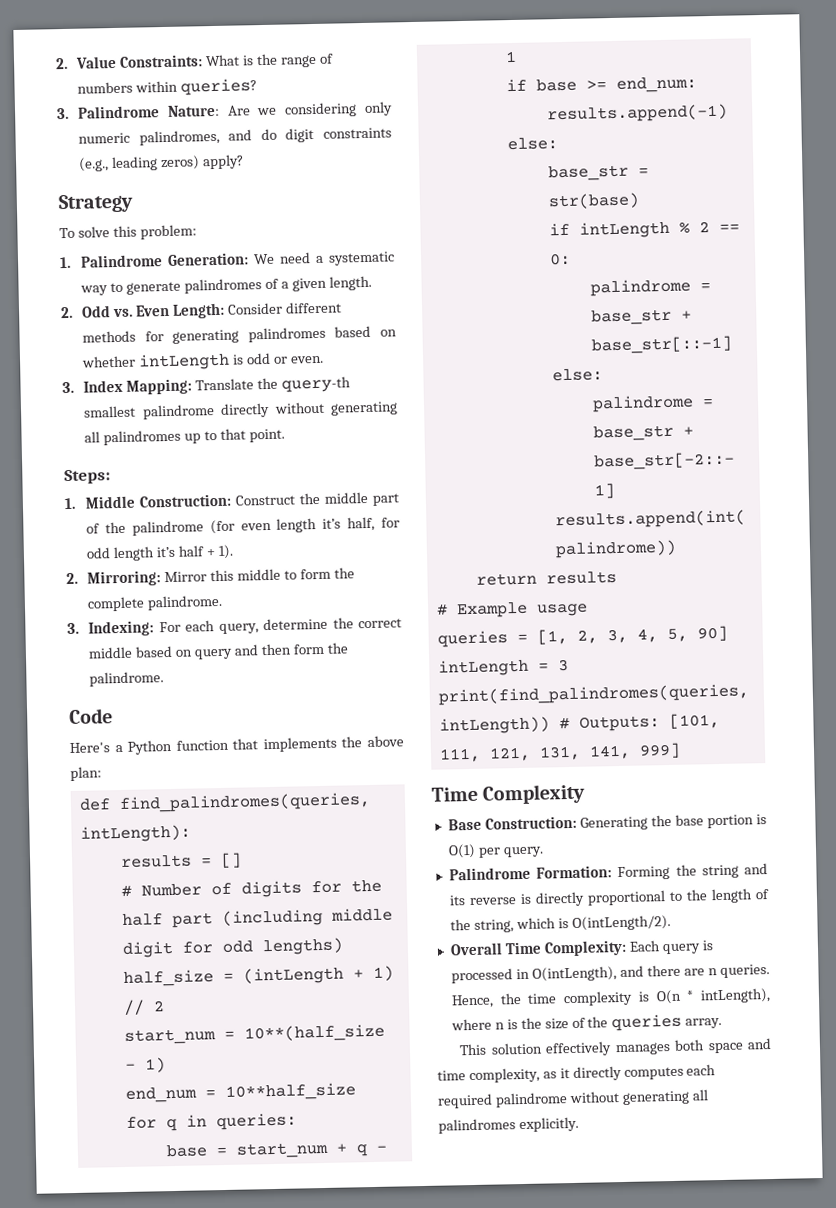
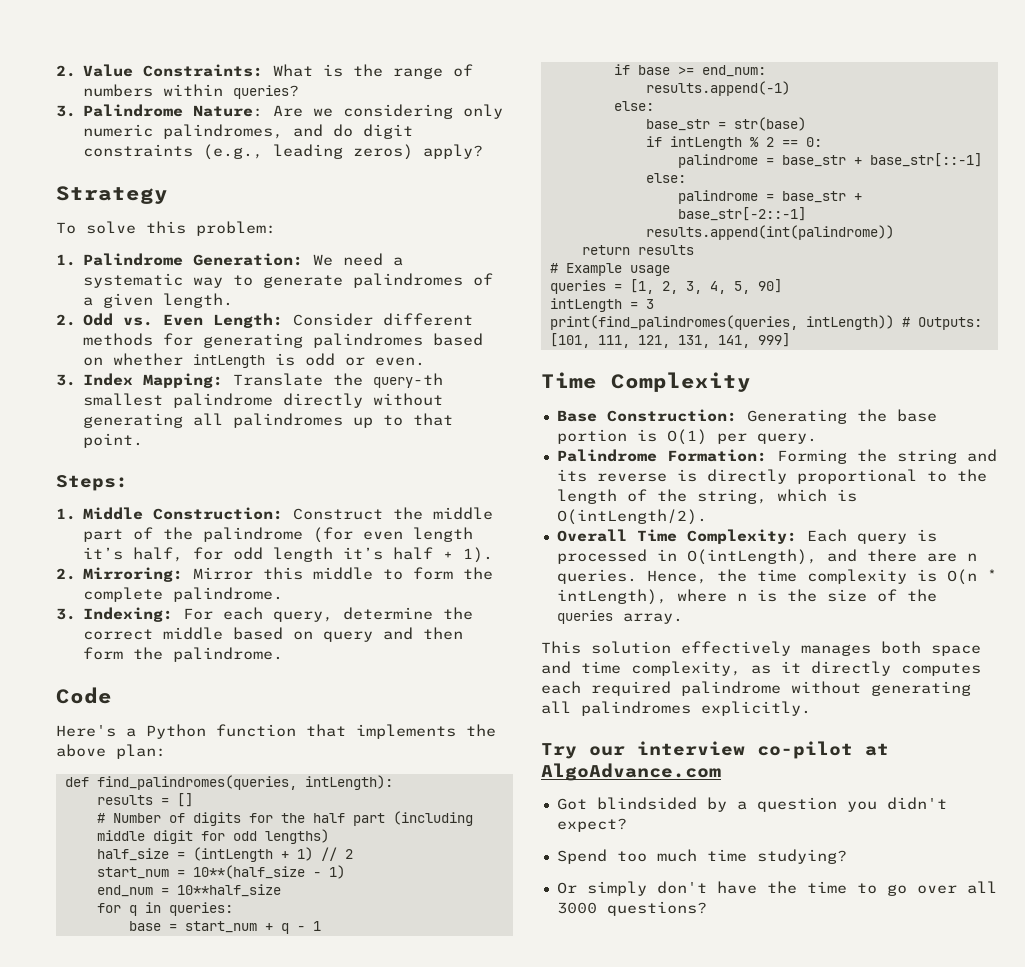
(579, 1124) none -> [541,741,889,759] [541,763,721,781] [556,797,947,812] [556,818,627,832] [556,849,847,864] [556,881,997,896] [556,901,707,916] // Try our interview co-pilot at AlgoAdvance.com // Got blindsided by a question you didn't expect? // Spend too much time studying? // Or simply don't have the time to go over all 3000 questions?

